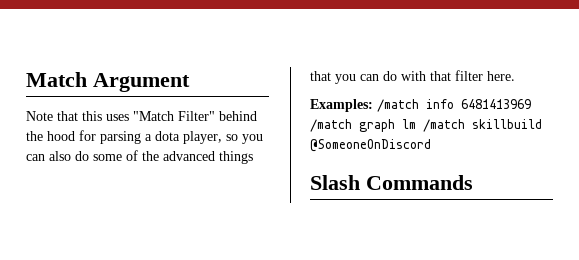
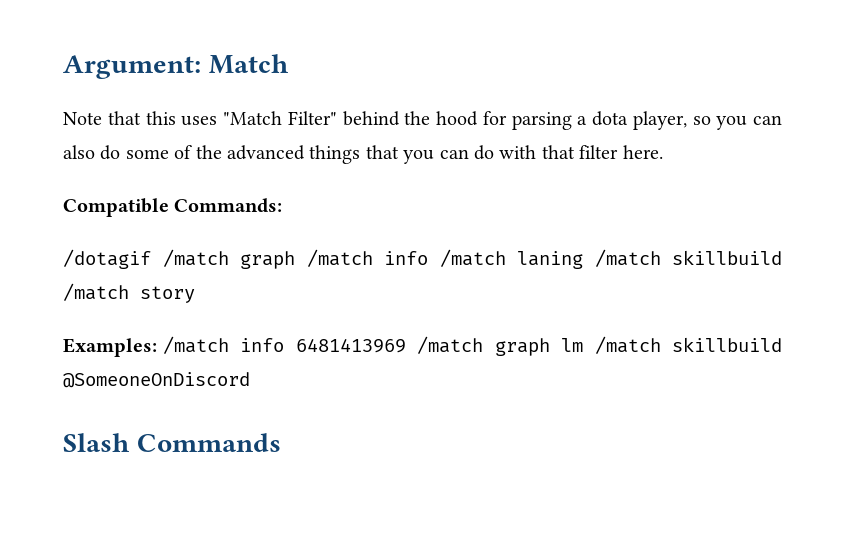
(26, 79) none -> [63,55,201,79] Argument:
[93,73,190,92] Argument -> (289, 64) none
(515, 76) none -> [63,198,283,217] [63,249,782,269] [63,283,195,303] // Compatible Commands: // /dotagif /match graph /match info /match laning /match skillbuild /match story

